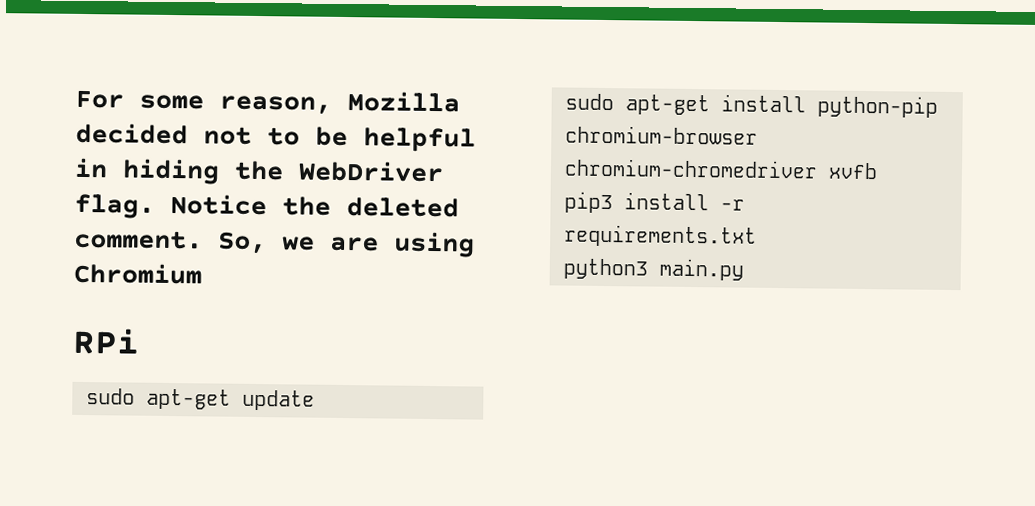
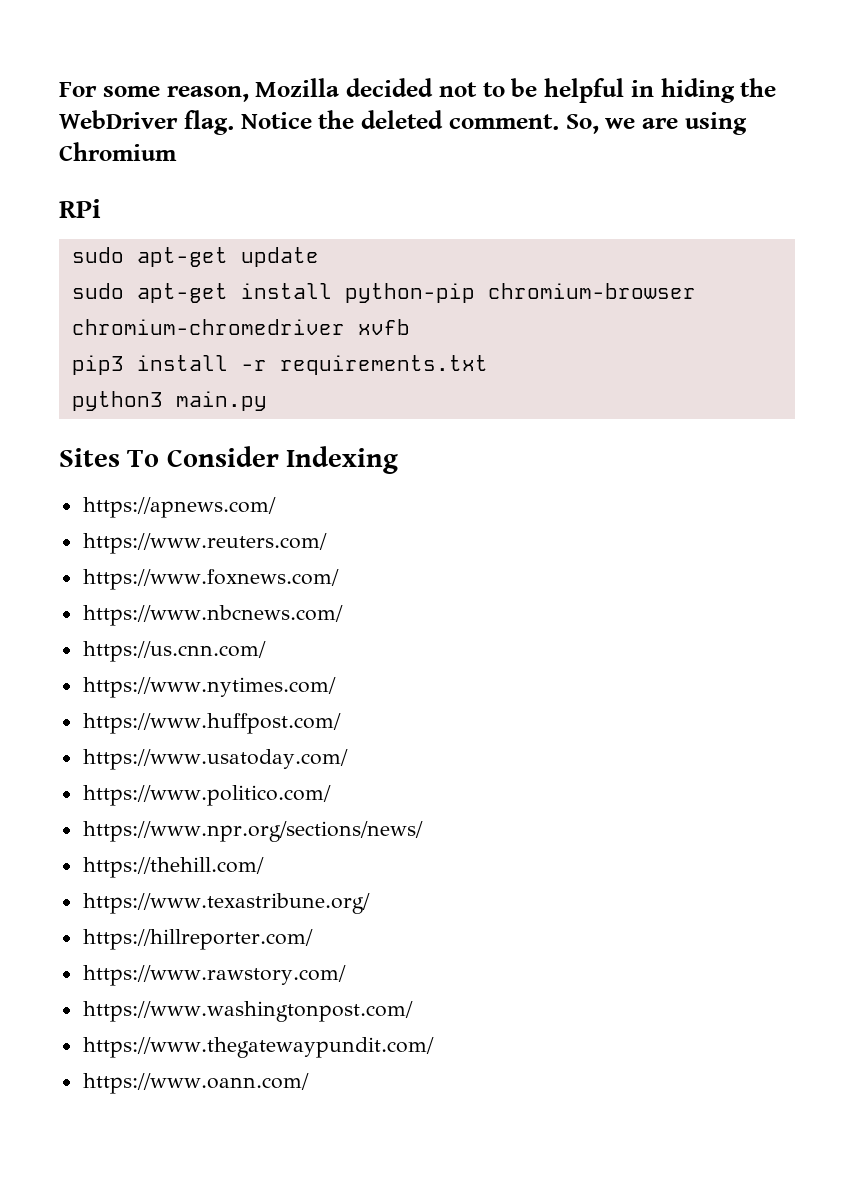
(745, 269) none -> [59,446,399,474] [82,497,276,518] [82,533,327,554] [82,569,339,590] [82,605,343,626] [82,641,266,662] [82,677,336,698] [82,713,341,734] [82,749,348,770] [82,785,331,806] [82,821,423,842] [82,857,264,878] [82,893,370,914] [82,929,313,950] [82,965,346,986] [82,1001,413,1022] [82,1037,434,1058] [82,1073,309,1094] // Sites To Consider Indexing // https://apnews.com/ // https://www.reuters.com/ // https://www.foxnews.com/ // https://www.nbcnews.com/ // https://us.cnn.com/ // https://www.nytimes.com/ // https://www.huffpost.com/ // https://www.usatoday.com/ // https://www.politico.com/ // https://www.npr.org/sections/news/ // https://thehill.com/ // https://www.texastribune.org/ // https://hillreporter.com/ // https://www.rawstory.com/ // https://www.washingtonpost.com/ // https://www.thegatewaypundit.com/ // https://www.oann.com/

